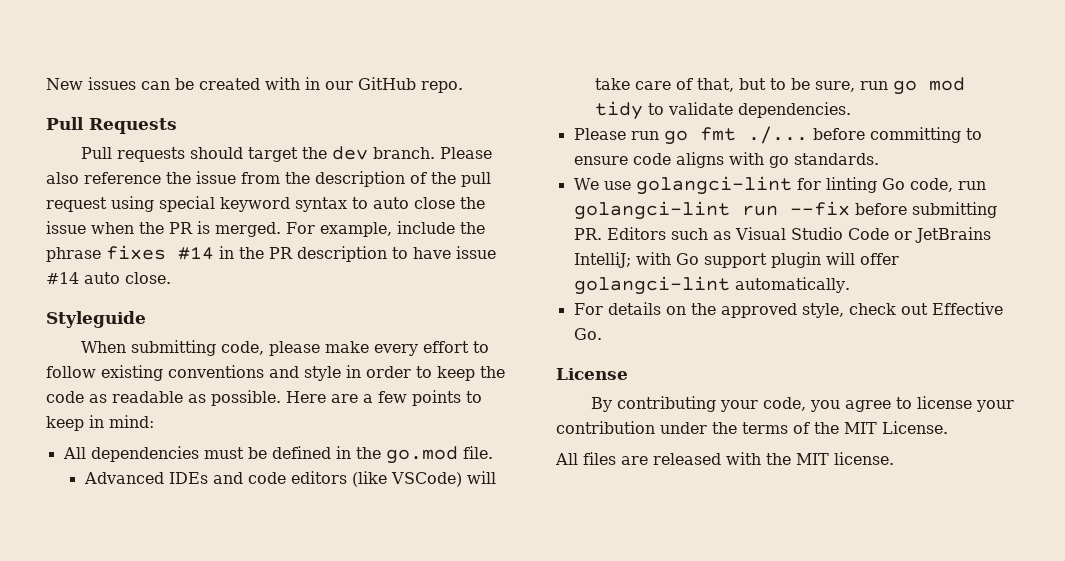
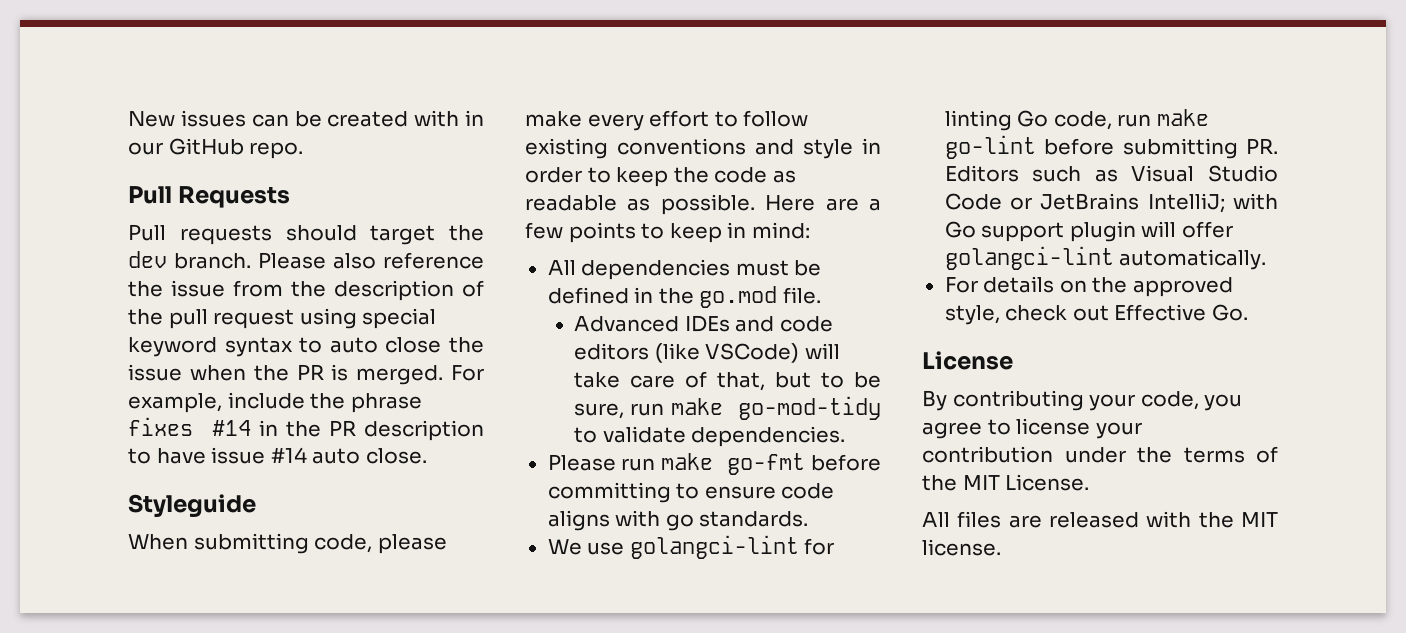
[892,77,965,95] [594,101,643,120] go mod tidy -> [670,396,881,420] make go-mod-tidy
[663,126,808,145] go fmt ./... -> [661,453,806,475] make go-fmt
[573,201,850,220] golangci-lint run --fix -> [1156,109,1209,126] [944,135,1036,159] make go-lint

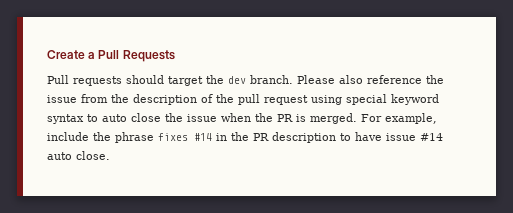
[128,110,484,127] [128,138,304,159] New issues can be created with in our GitHub repo. // -> [47,50,96,59] Create a
[128,494,256,518] [128,533,447,554] [525,110,809,131] [525,138,881,159] [525,167,796,187] [525,194,881,215] [525,222,810,243] [547,259,822,280] [547,286,821,308] [574,315,833,332] [574,343,840,363] [574,371,881,391] [574,396,881,420] [574,426,846,447] [547,453,881,475] [547,482,835,503] [547,510,809,531] [547,535,835,559] [944,109,1209,131] [944,135,1278,159] [944,165,1278,182] [944,193,1278,213] [944,221,1233,242] [944,246,1267,270] [944,276,1233,297] [944,304,1248,325] [922,351,1013,370] [922,390,1243,411] [922,418,1142,439] [922,446,1278,463] [922,474,1090,491] [922,511,1278,528] [922,539,1001,556] // Styleguide // When submitting code, please make every effort to follow existing conventions and style in order to keep the code as readable as possible. Here are a few points to keep in mind: // All dependencies must be defined in the go.mod file. // Advanced IDEs and code editors (like VSCode) will take care of that, but to be sure, run make go-mod-tidy to validate dependencies. // Please run make go-fmt before committing to ensure code aligns with go standards. // We use golangci-lint for linting Go code, run make go-lint before submitting PR. Editors such as Visual Studio Code or JetBrains IntelliJ; with Go support plugin will offer golangci-lint automatically. // For details on the approved style, check out Effective Go. // License // By contributing your code, you agree to license your contribution under the terms of the MIT License. // All files are released with the MIT license. -> (110, 155) none

